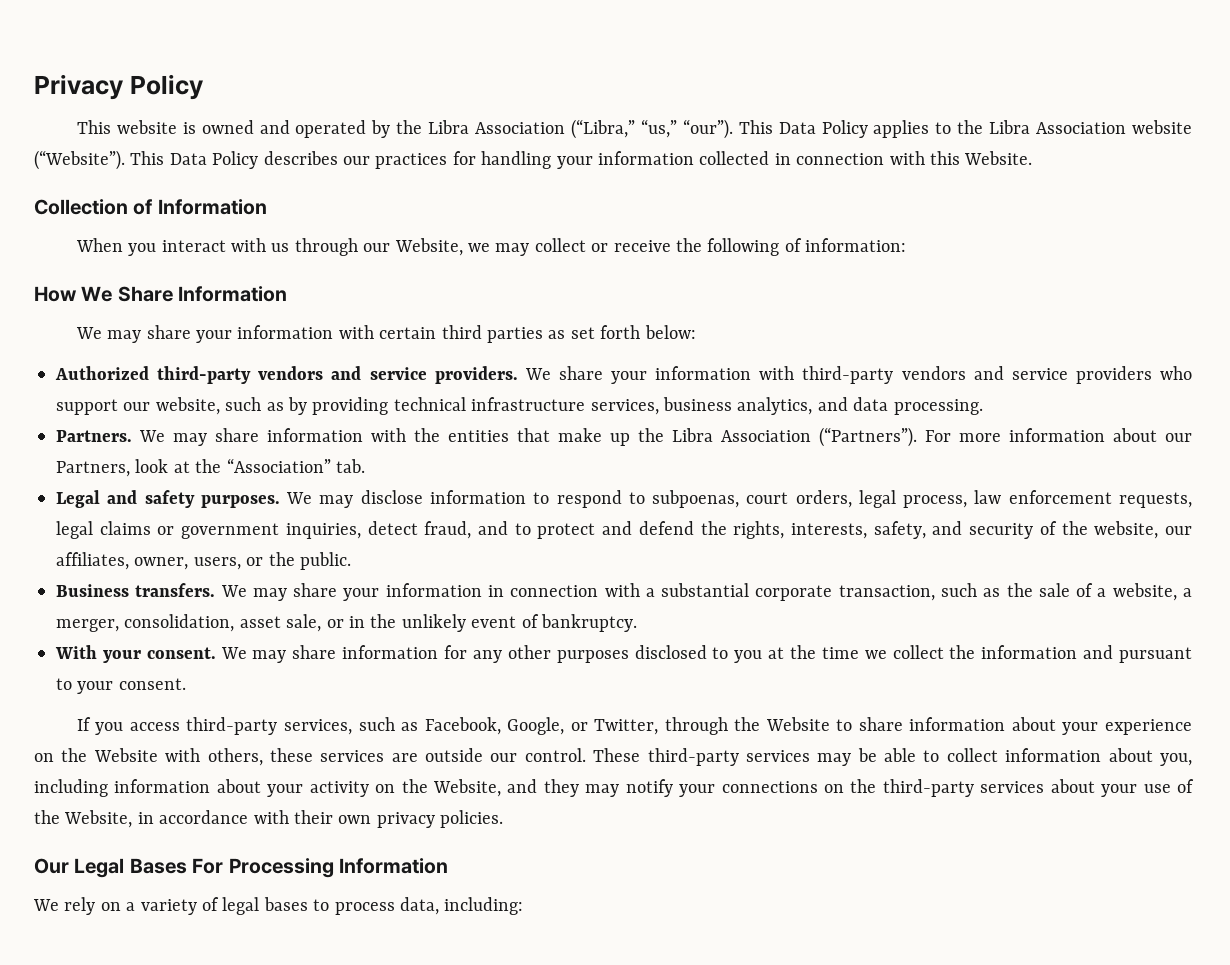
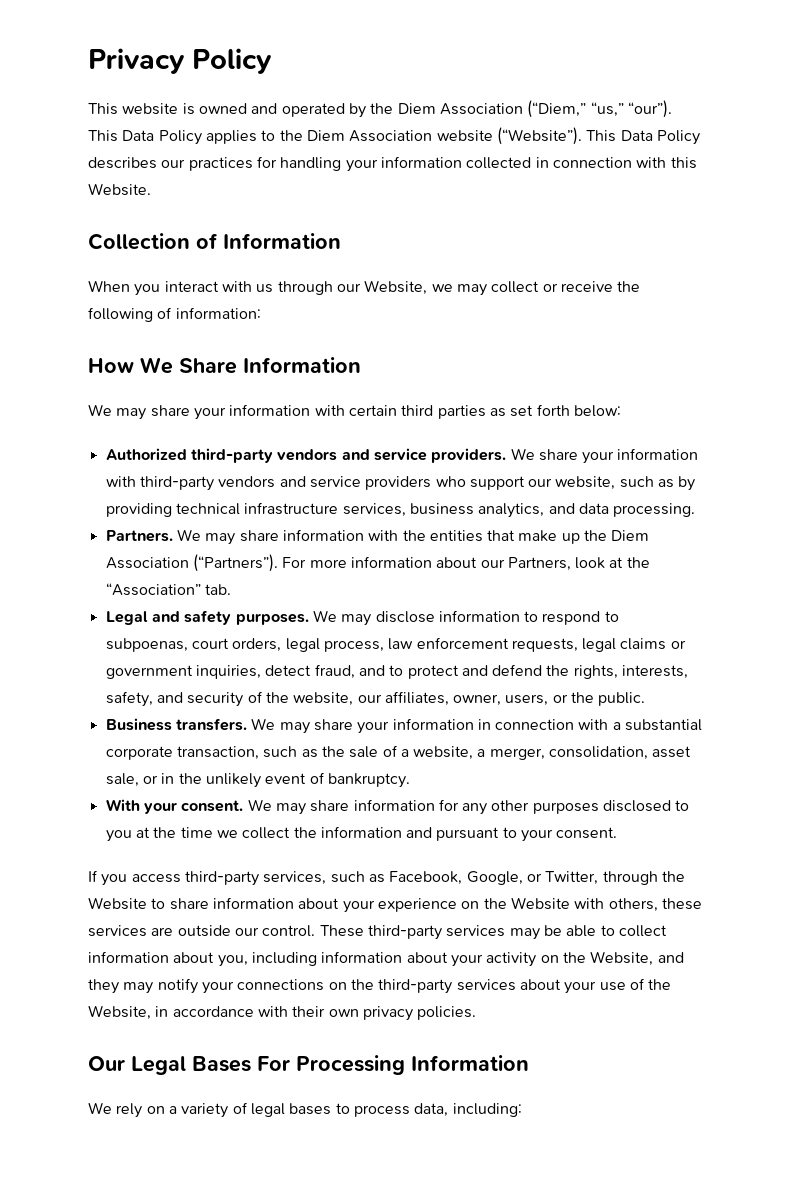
[428,119,635,139] Libra Association (“Libra,” -> [397,100,587,118] Diem Association (“Diem,”
[989,120,1031,134] Libra -> [306,130,345,141] Diem
[672,428,713,442] Libra -> [611,530,650,541] Diem

